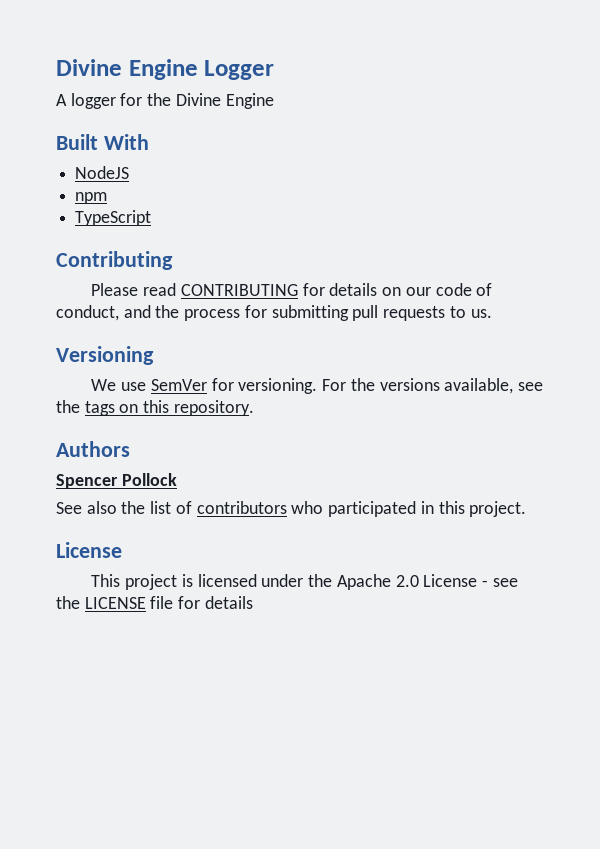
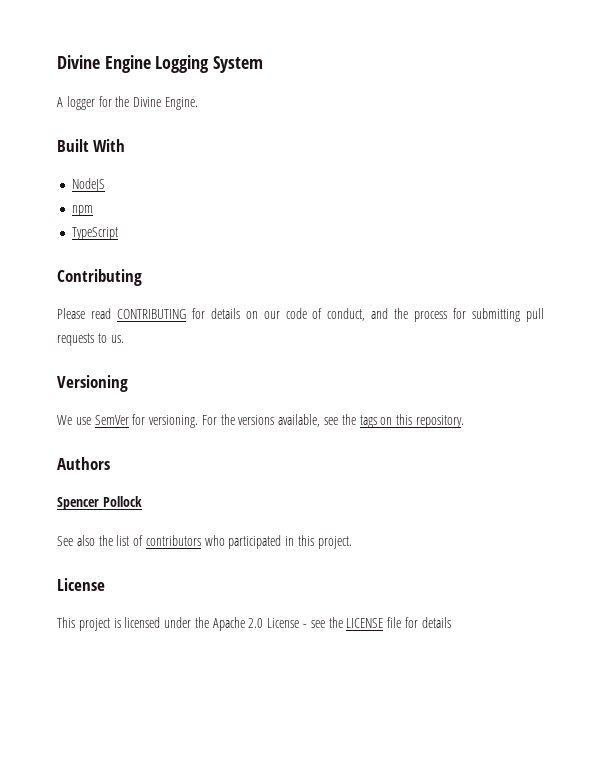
[56,59,275,80] Divine Engine Logger -> [57,55,264,73] Divine Engine Logging System
[225,93,274,109] Engine -> [164,97,198,110] Engine.

